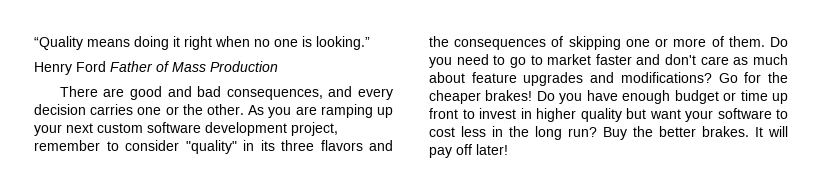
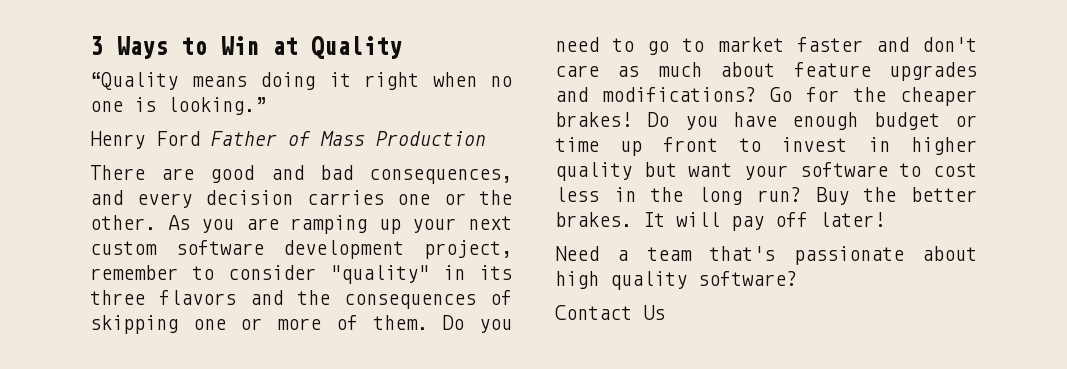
(34, 43) none -> [90,36,402,59] 3 Ways to Win at Quality //
(508, 149) none -> [555,246,977,265] [555,271,797,290] [555,305,665,320] // Need a team that's passionate about high quality software? // Contact Us

